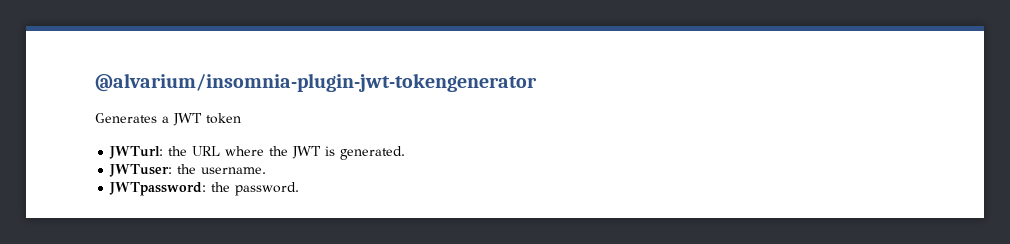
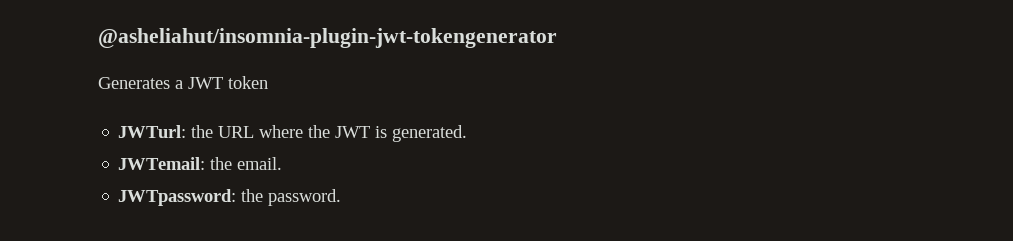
[95,73,537,92] @alvarium/insomnia-plugin-jwt-tokengenerator -> [98,28,557,48] @asheliahut/insomnia-plugin-jwt-tokengenerator
[109,164,267,177] JWTuser: the username. -> [118,157,283,170] JWTemail: the email.

